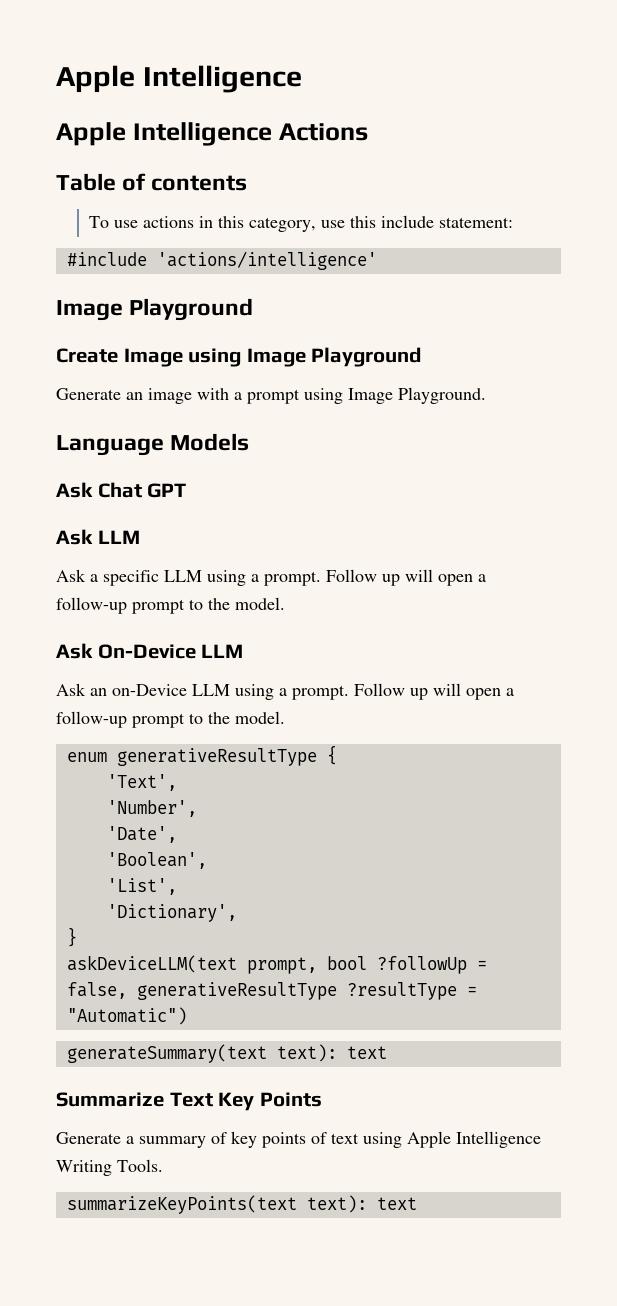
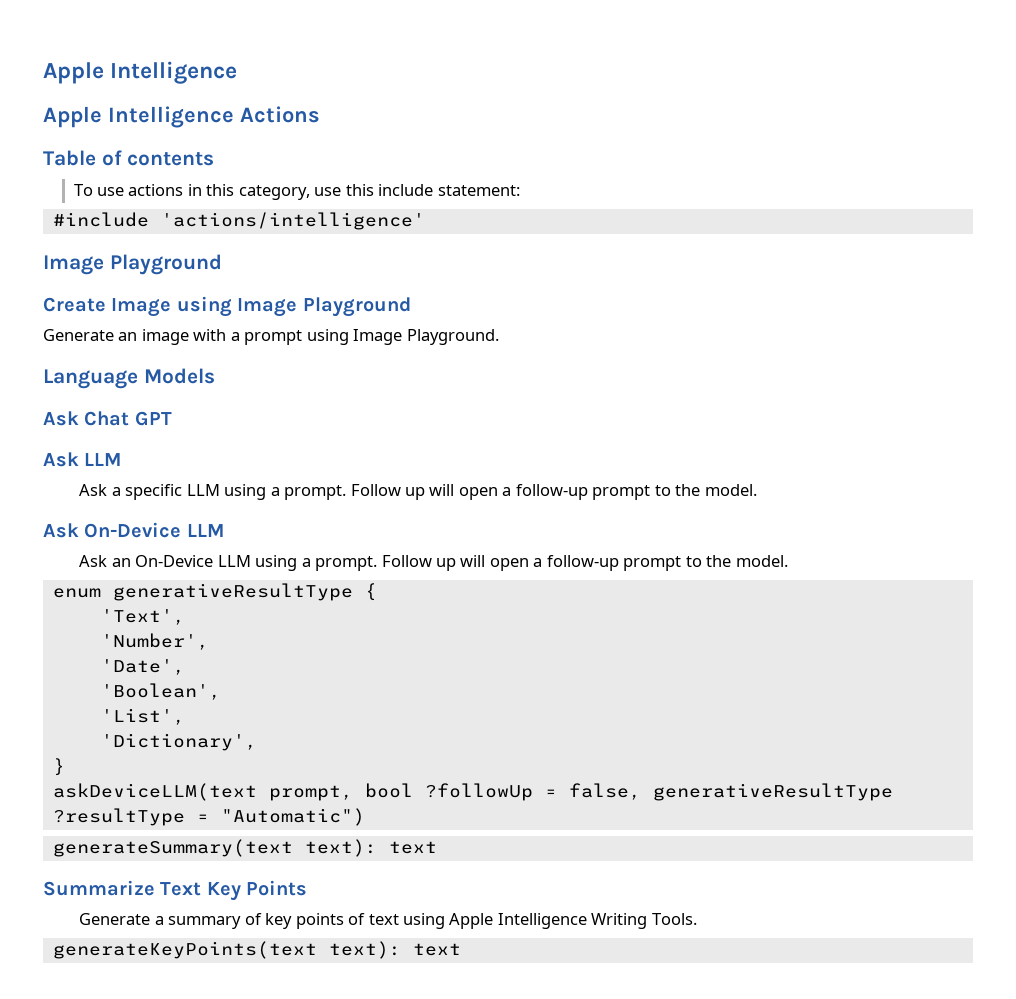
[112,684,187,696] on-Device -> [135,555,214,567] On-Device
[66,1195,297,1214] summarizeKeyPoints(text -> [52,941,317,959] generateKeyPoints(text

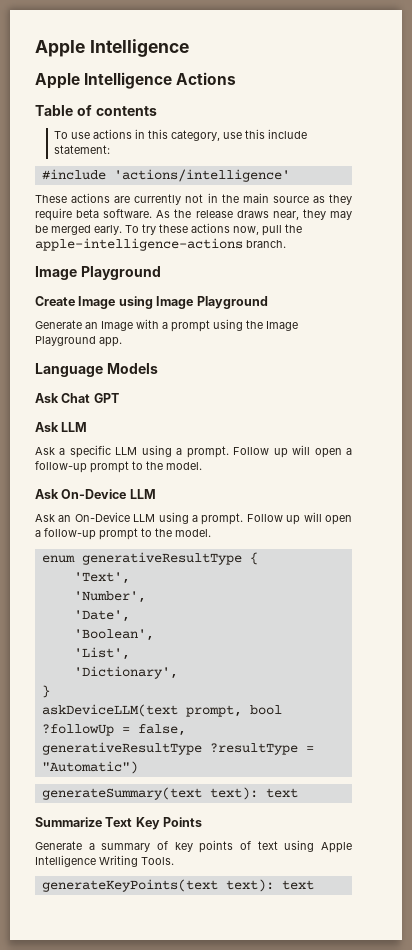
(425, 221) none -> [35,193,352,205] [35,208,352,221] [35,223,302,236] [35,238,286,251] // These actions are currently not in the main source as they require beta software. As the release draws near, they may be merged early. To try these actions now, pull the apple-intelligence-actions branch.
[141,329,189,345] image -> [101,321,133,331] Image
[353,329,499,345] Image Playground. -> [246,320,298,331] [35,336,122,347] the Image Playground app.

